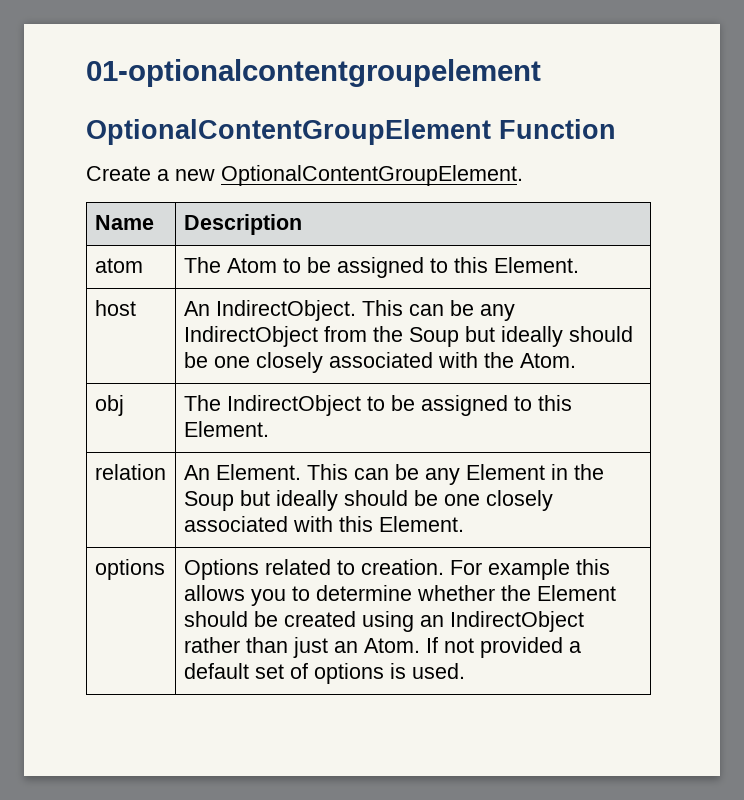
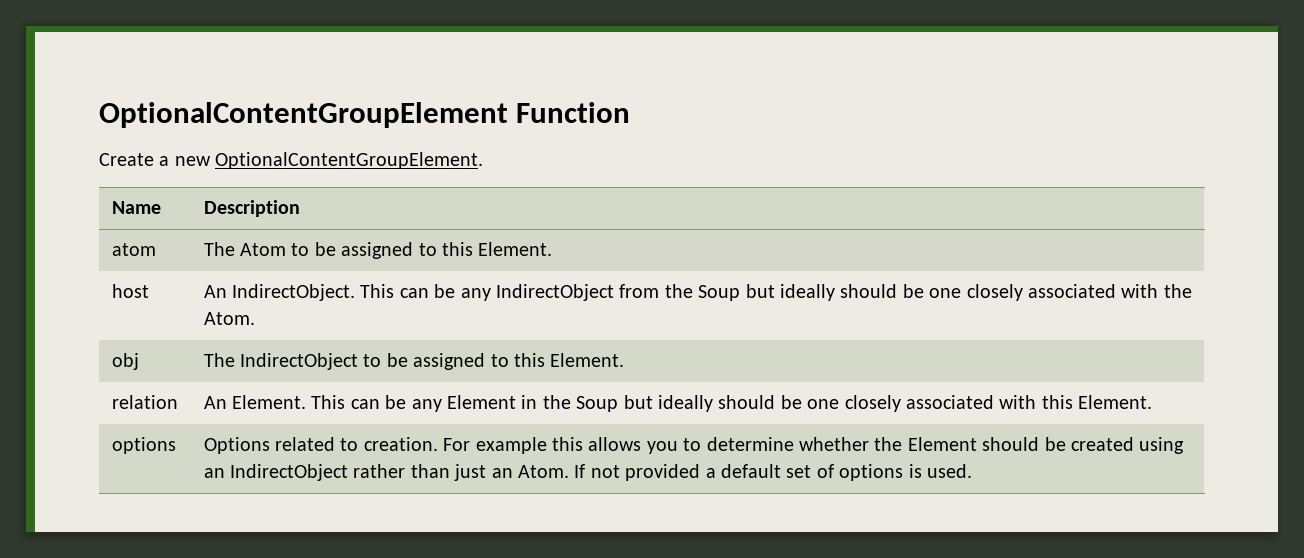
[86,59,541,87] 01-optionalcontentgroupelement // -> (99, 115) none

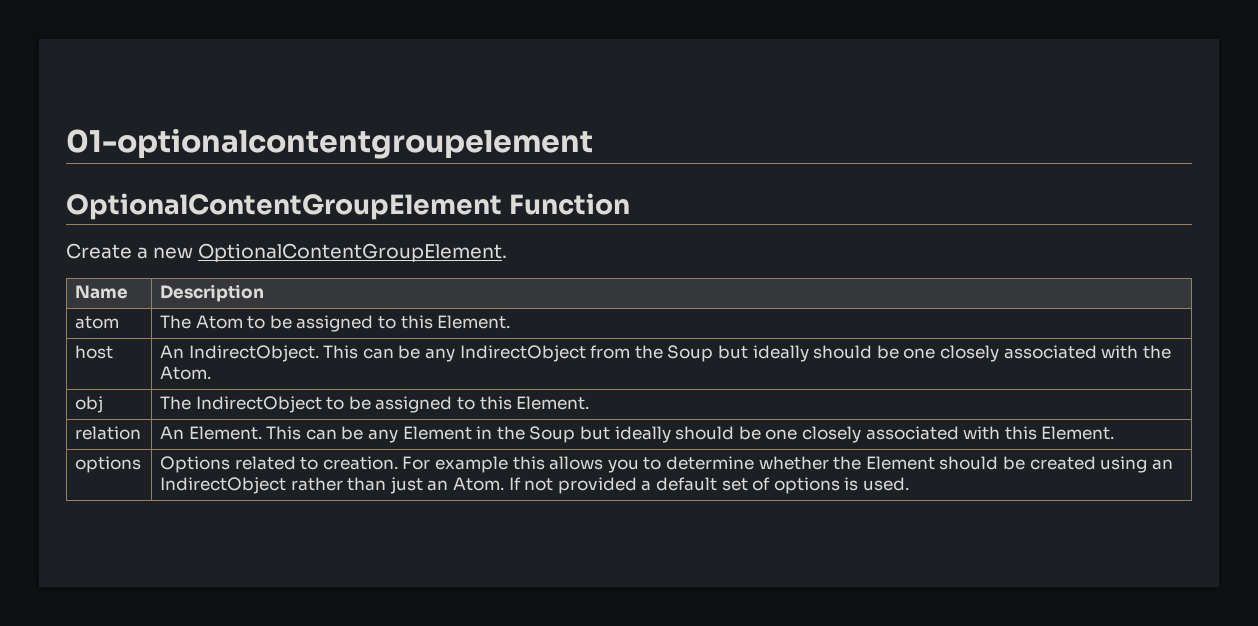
(99, 115) none -> [66,128,593,159] 01-optionalcontentgroupelement //

